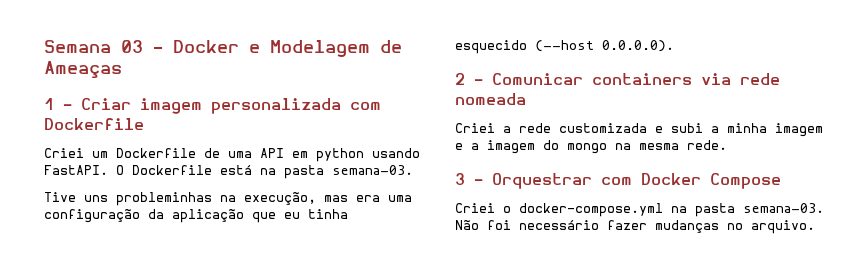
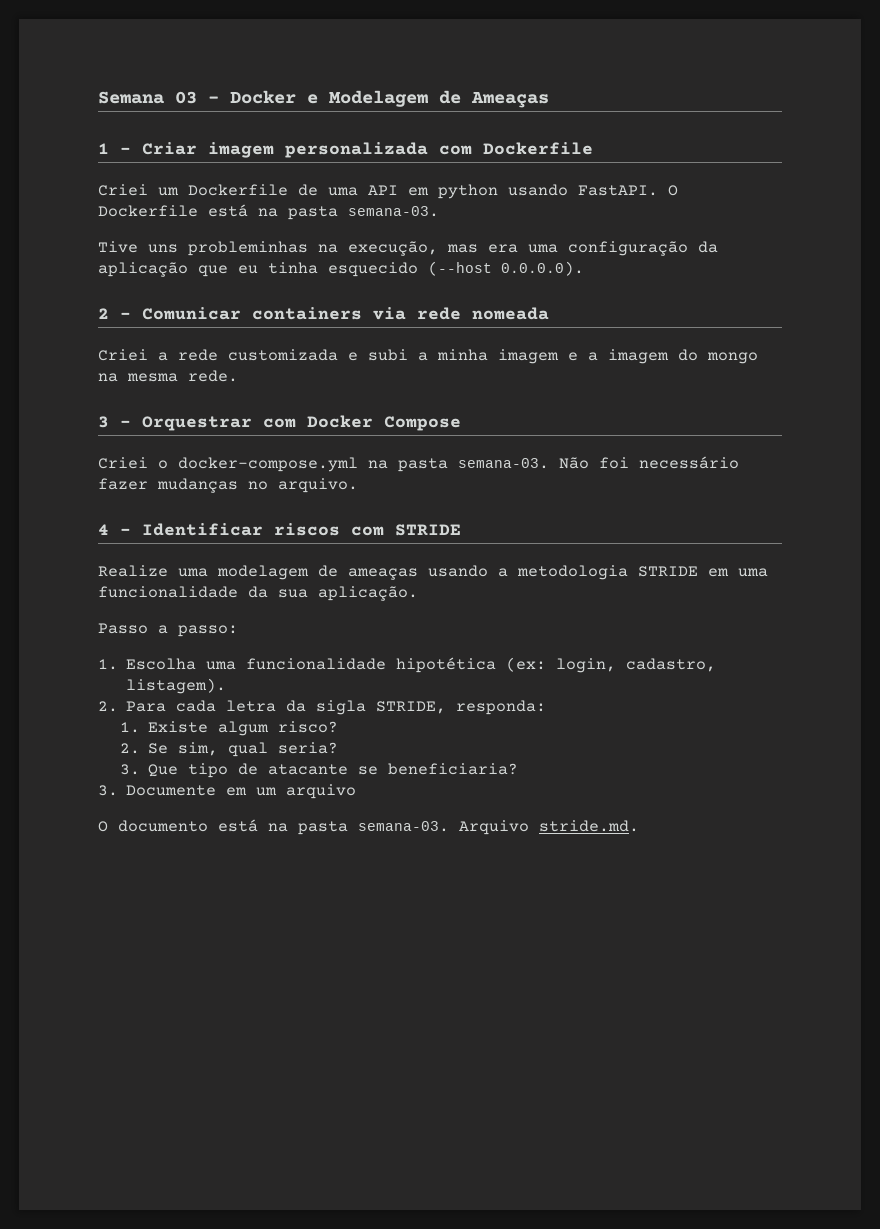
(815, 227) none -> [98,523,461,536] [98,565,768,580] [98,586,418,601] [98,623,238,637] [98,657,717,673] [126,678,227,694] [98,700,547,715] [120,721,339,736] [120,742,339,757] [120,763,519,778] [98,784,357,799] [98,819,639,835] // 4 - Identificar riscos com STRIDE // Realize uma modelagem de ameaças usando a metodologia STRIDE em uma funcionalidade da sua aplicação. // Passo a passo: // 1. Escolha uma funcionalidade hipotética (ex: login, cadastro, listagem). // 2. Para cada letra da sigla STRIDE, responda: // 1. Existe algum risco? // 2. Se sim, qual seria? // 3. Que tipo de atacante se beneficiaria? // 3. Documente em um arquivo // O documento está na pasta semana-03. Arquivo stride.md.

